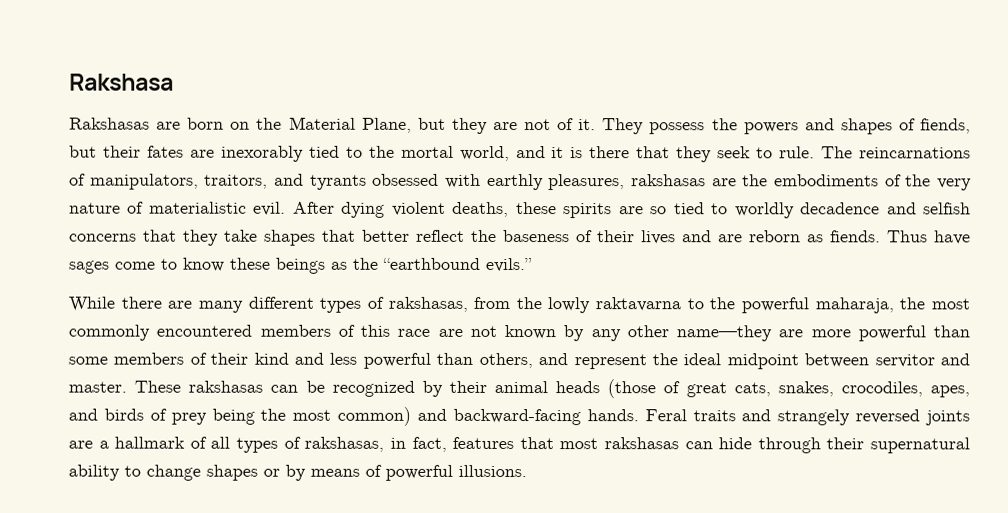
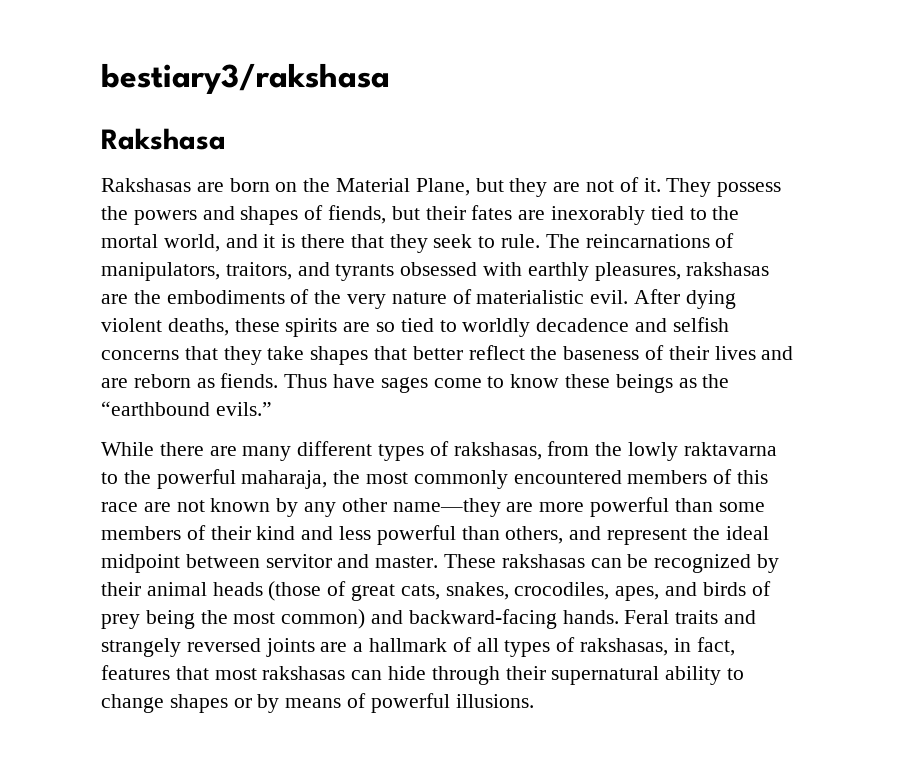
(69, 82) none -> [101,63,390,94] bestiary3/rakshasa //

